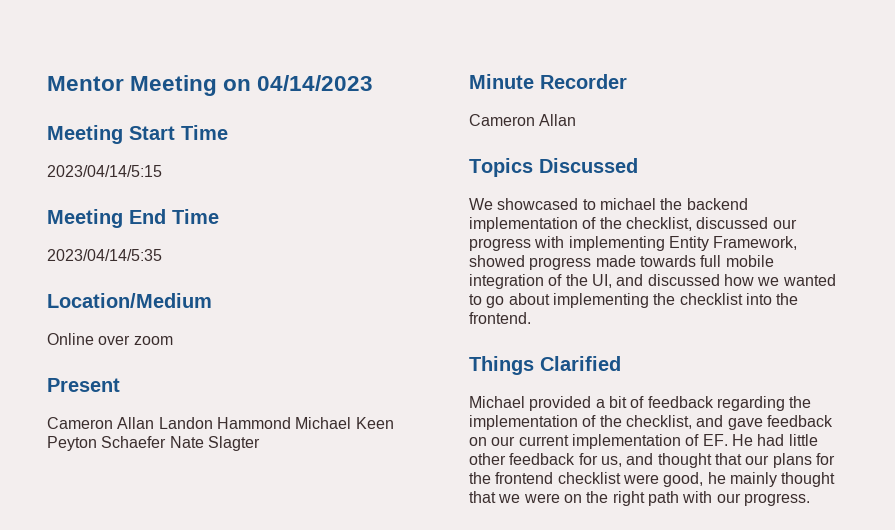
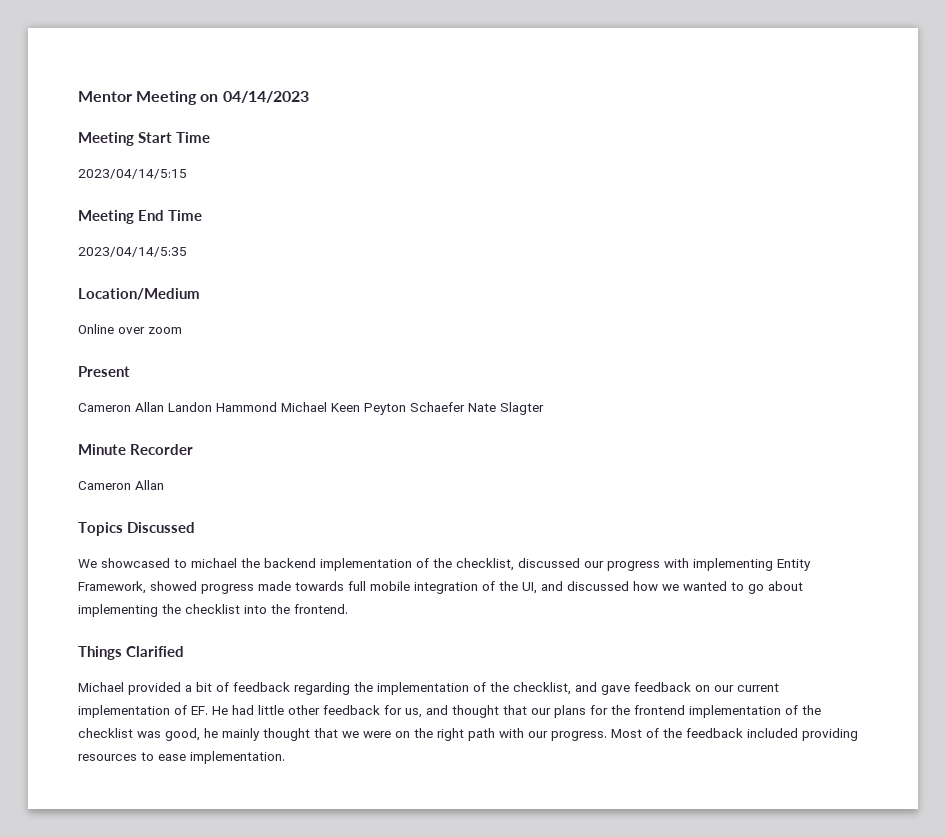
[557,472,659,484] checklist were -> [689,705,821,718] [78,728,161,738] implementation of the checklist was
(810, 499) none -> [611,728,858,741] [78,751,285,764] Most of the feedback included providing resources to ease implementation.

